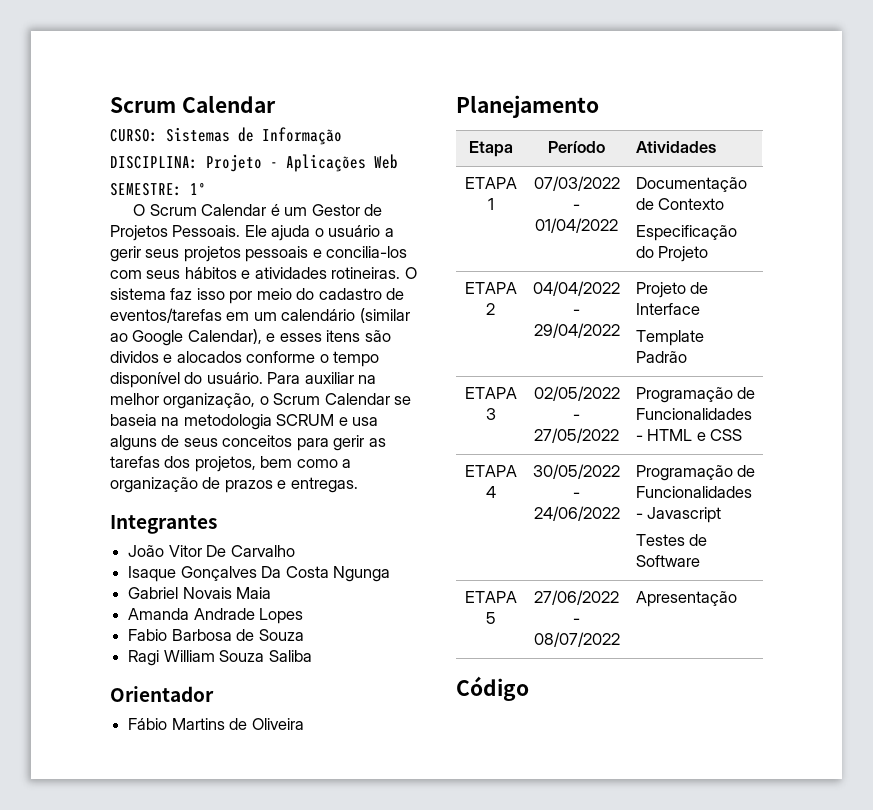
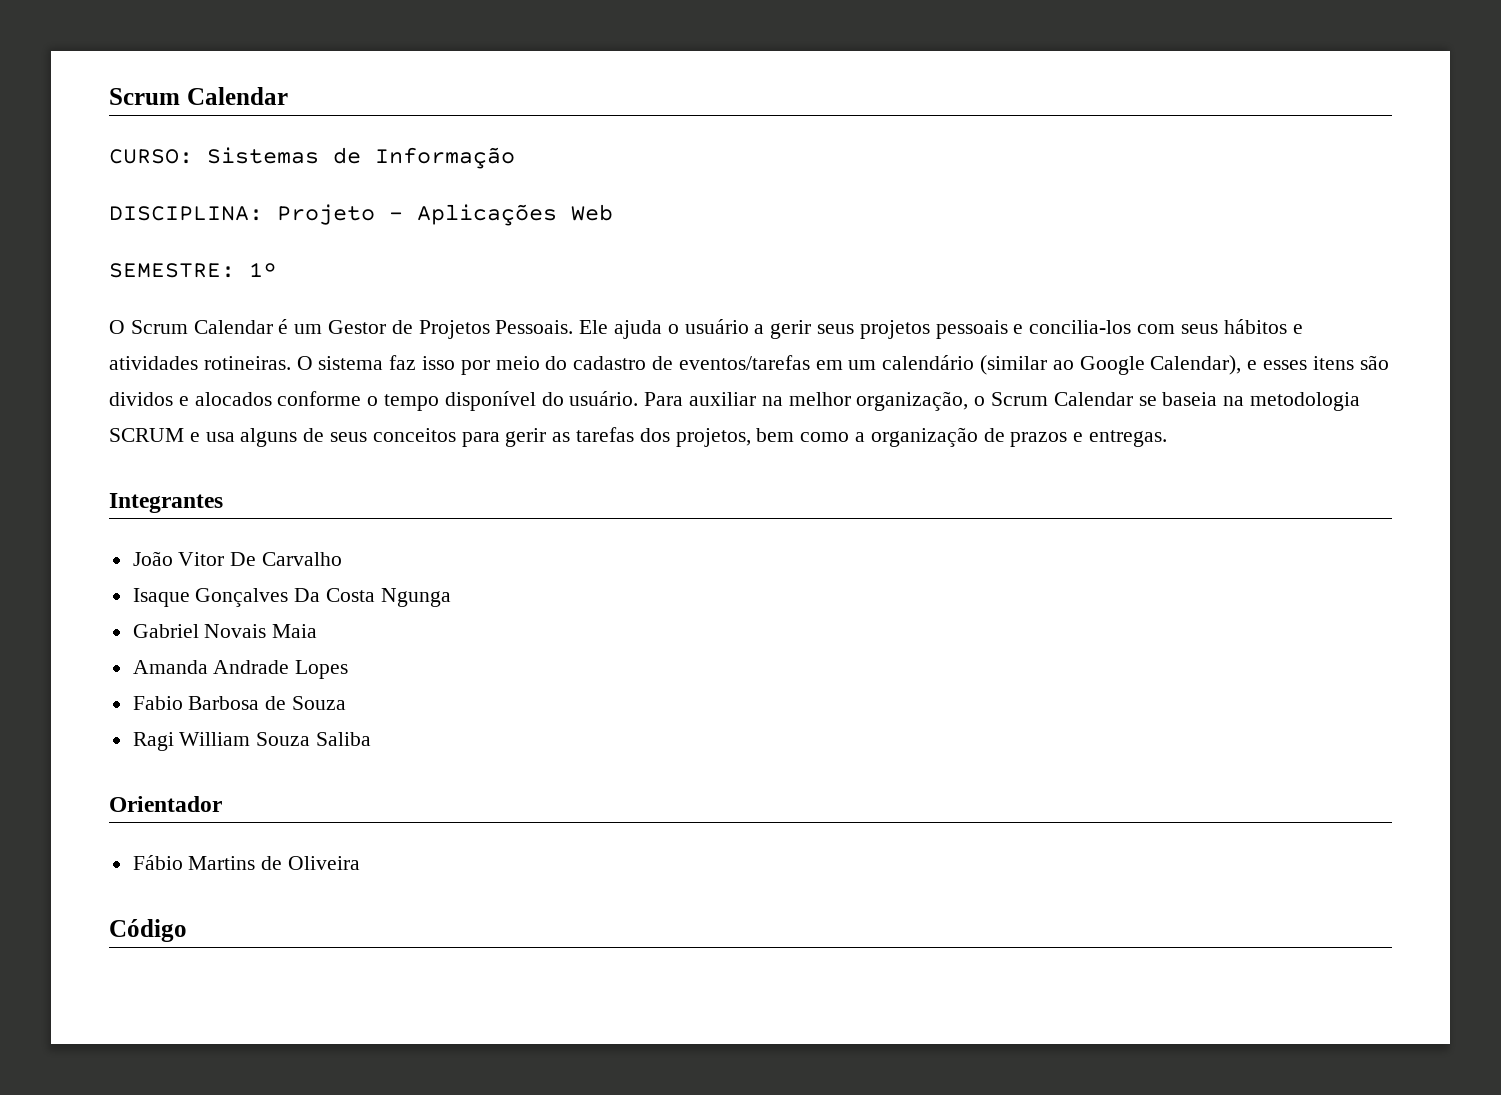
[456,95,599,118] [468,141,513,157] [548,141,605,153] [635,141,716,153] [464,177,517,189] [487,198,494,210] [533,176,620,191] [573,204,580,210] [535,218,618,233] [635,177,747,192] [635,198,725,210] [635,225,737,241] [635,246,709,262] [464,282,517,294] [486,303,495,315] [533,281,620,296] [573,309,580,315] [533,323,620,338] [635,282,709,298] [635,303,700,315] [635,330,704,346] [635,351,687,363] [464,387,517,399] [485,408,496,420] [533,386,620,401] [573,414,580,420] [534,428,619,443] [635,387,756,403] [635,408,752,420] [635,429,743,441] [464,465,517,477] [485,486,496,498] [533,464,620,479] [573,492,580,498] [533,506,620,521] [635,465,756,481] [635,486,752,498] [635,507,722,523] [635,534,708,546] [635,555,700,567] [464,591,517,603] [485,612,496,624] [534,590,619,605] [573,618,580,624] [533,632,620,647] [635,591,737,607] // Planejamento // Etapa | Período | Atividades // ETAPA 1 | 07/03/2022 - 01/04/2022 | Documentação de Contexto // Especificação do Projeto // ETAPA 2 | 04/04/2022 - 29/04/2022 | Projeto de Interface // Template Padrão // ETAPA 3 | 02/05/2022 - 27/05/2022 | Programação de Funcionalidades - HTML e CSS // ETAPA 4 | 30/05/2022 - 24/06/2022 | Programação de Funcionalidades - Javascript // Testes de Software // ETAPA 5 | 27/06/2022 - 08/07/2022 | Apresentação -> (361, 863) none

